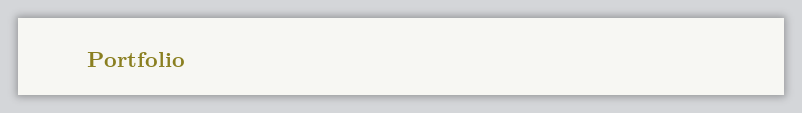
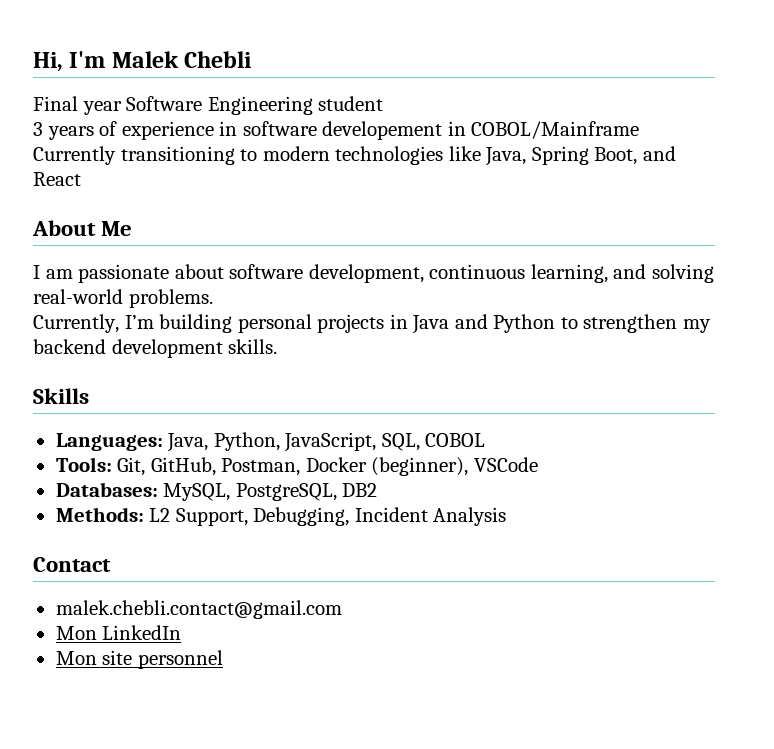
[87,52,185,67] Portfolio -> [33,51,253,72] [33,96,384,115] [33,121,640,140] [33,146,676,166] [33,172,81,186] [32,220,133,236] [33,264,714,283] [33,289,213,308] [33,314,711,334] [33,339,278,358] [33,388,89,404] [55,432,486,452] [55,457,538,476] [55,482,378,501] [55,507,507,526] [33,557,111,572] [55,600,342,619] [55,625,182,640] [55,650,223,669] Hi, I'm Malek Chebli // Final year Software Engineering student // 3 years of experience in software developement in COBOL/Mainframe Currently transitioning to modern technologies like Java, Spring Boot, and React // About Me // I am passionate about software development, continuous learning, and solving real-world problems. // Currently, I’m building personal projects in Java and Python to strengthen my backend development skills. // Skills // Languages: Java, Python, JavaScript, SQL, COBOL // Tools: Git, GitHub, Postman, Docker (beginner), VSCode // Databases: MySQL, PostgreSQL, DB2 // Methods: L2 Support, Debugging, Incident Analysis // Contact // malek.chebli.contact@gmail.com // Mon LinkedIn // Mon site personnel

